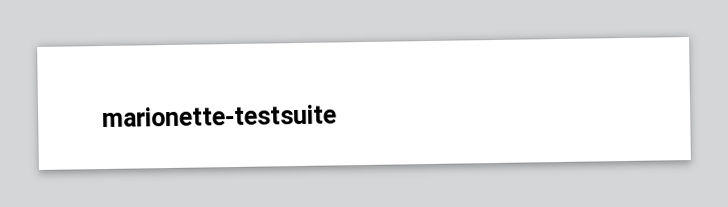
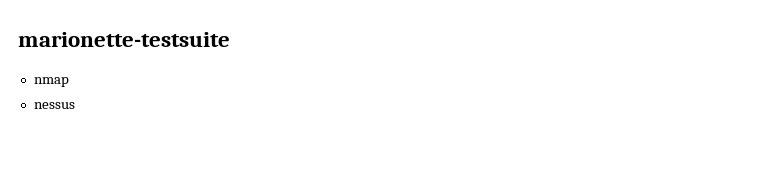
(337, 116) none -> [33,77,69,87] [33,102,75,109] // nmap // nessus

